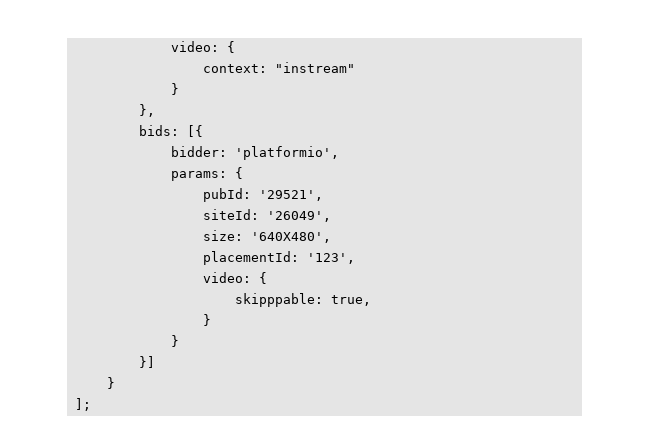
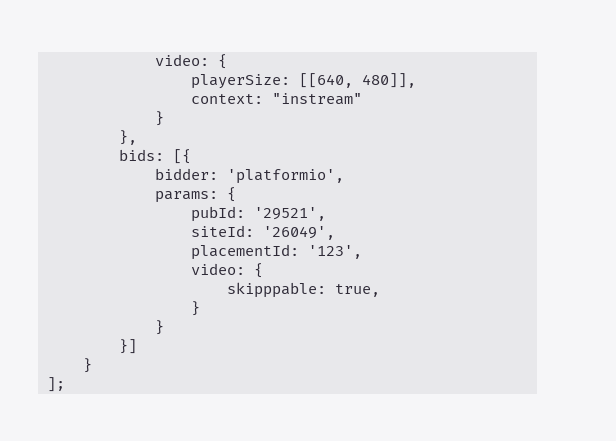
[170,41,235,53] video: { -> [155,54,228,69] [191,73,417,89] video: { // playerSize: [[640, 480]],
[202,230,331,243] // size: '640X480', -> (336, 233) none

